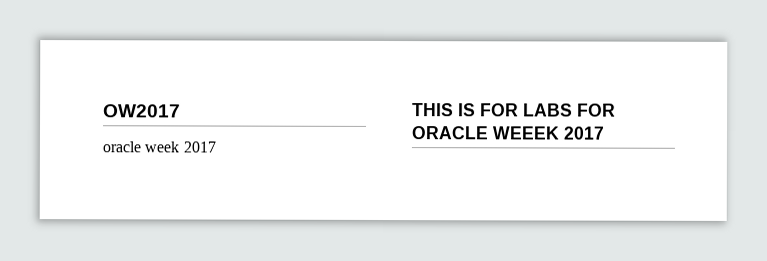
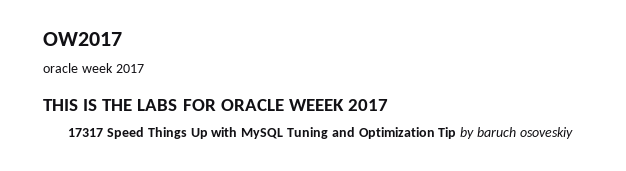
[480,103,519,117] FOR -> [102,99,133,111] THE
(605, 133) none -> [68,127,573,139] // 17317 Speed Things Up with MySQL Tuning and Optimization Tip by baruch osoveskiy

